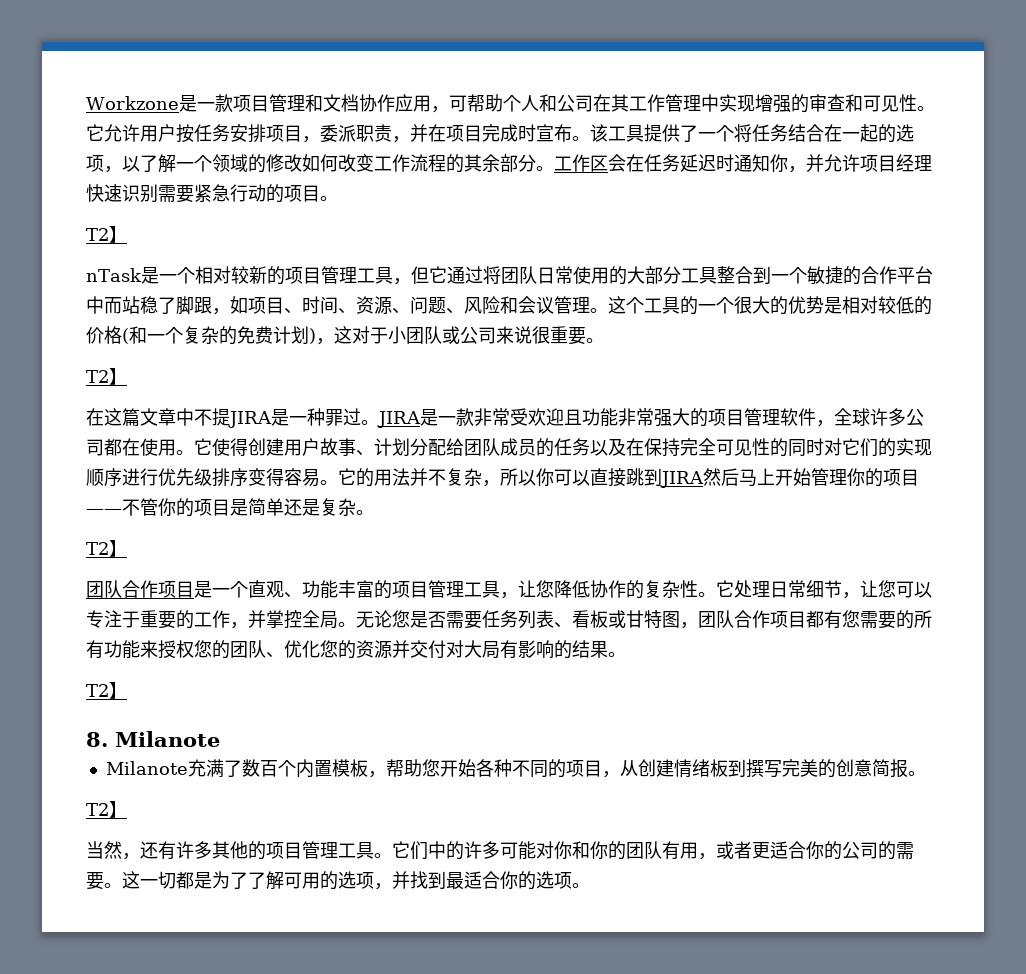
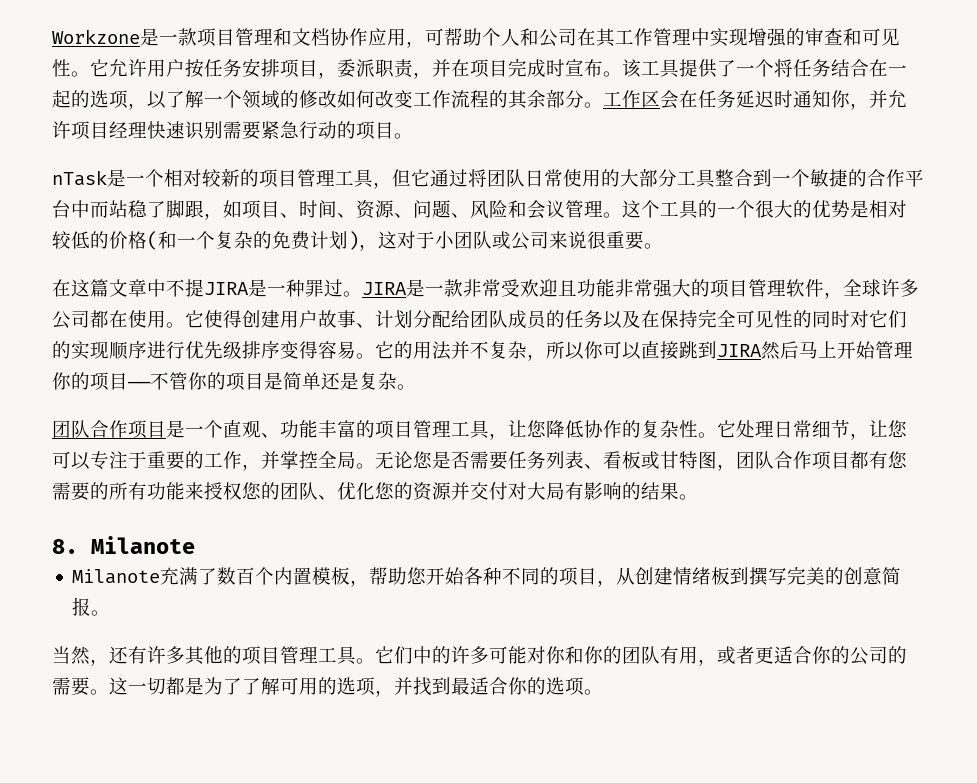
[86,226,127,243] // T2】 -> (413, 136) none
[86,368,127,385] // T2】 -> (663, 246) none
[86,540,127,557] // T2】 -> (416, 387) none
[86,682,127,699] // T2】 -> (698, 497) none
[86,801,127,818] // T2】 -> (111, 613) none

